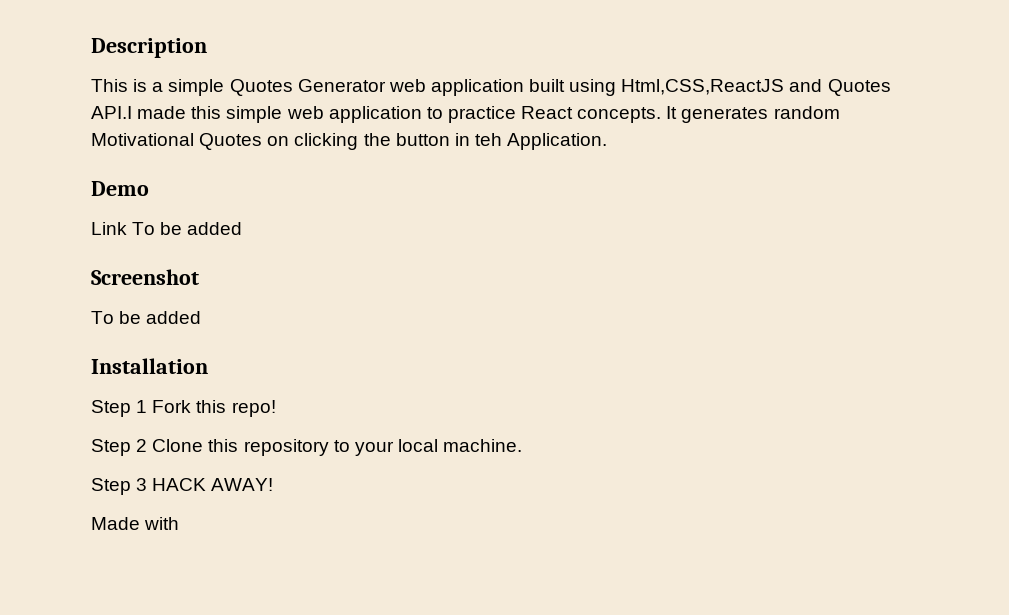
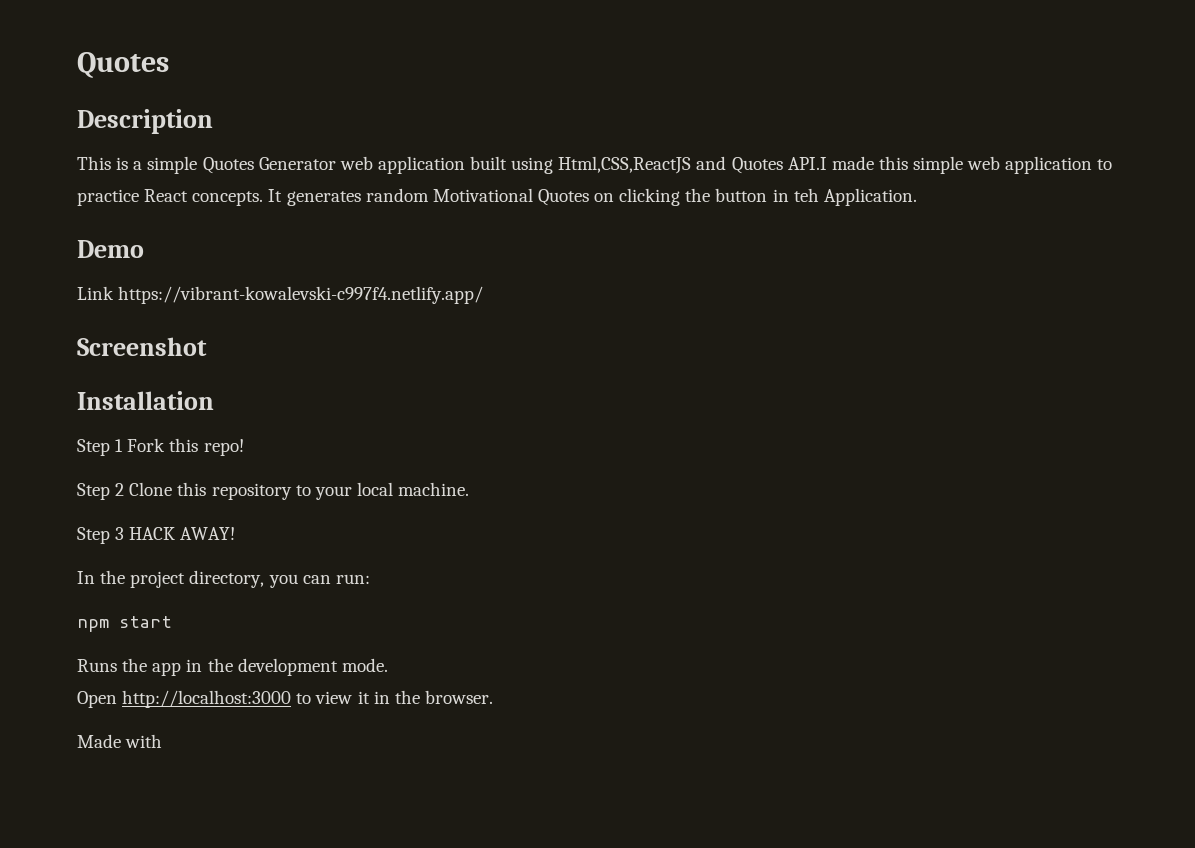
(91, 48) none -> [77,52,169,78] Quotes //
[132,222,243,235] [91,269,199,285] [91,311,202,324] To be added // Screenshot // To be added -> [118,286,484,304] [77,337,207,356] https://vibrant-kowalevski-c997f4.netlify.app/ // Screenshot
(274, 484) none -> [77,570,370,588] [77,616,172,632] [77,658,388,676] [77,690,493,708] // In the project directory, you can run: // npm start // Runs the app in the development mode. // Open http://localhost:3000 to view it in the browser.

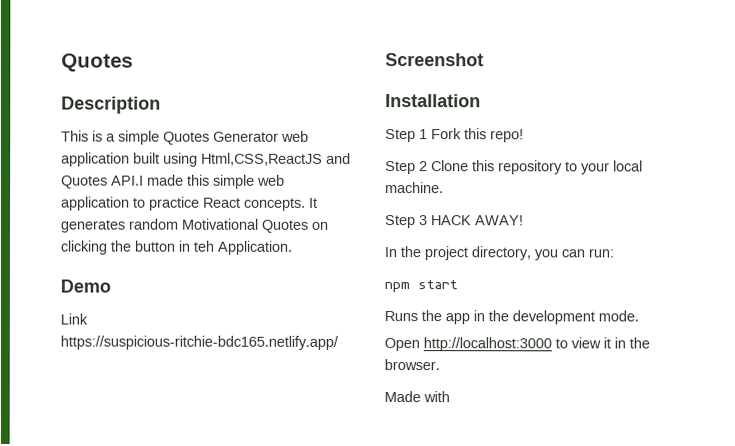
[118,286,484,304] https://vibrant-kowalevski-c997f4.netlify.app/ -> [60,335,339,350] https://suspicious-ritchie-bdc165.netlify.app/

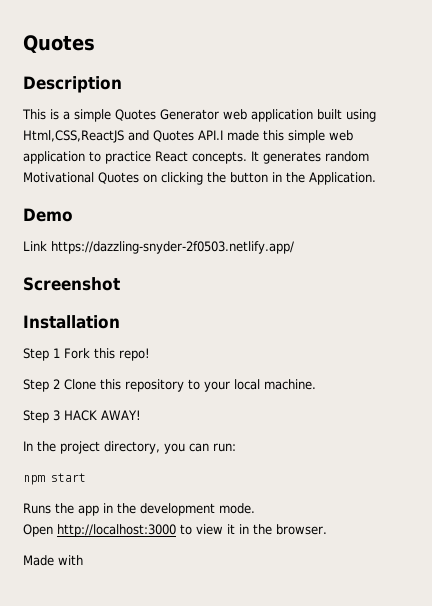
[193,240,214,252] teh -> [286,172,305,183] the
[60,335,339,350] https://suspicious-ritchie-bdc165.netlify.app/ -> [51,241,294,254] https://dazzling-snyder-2f0503.netlify.app/

